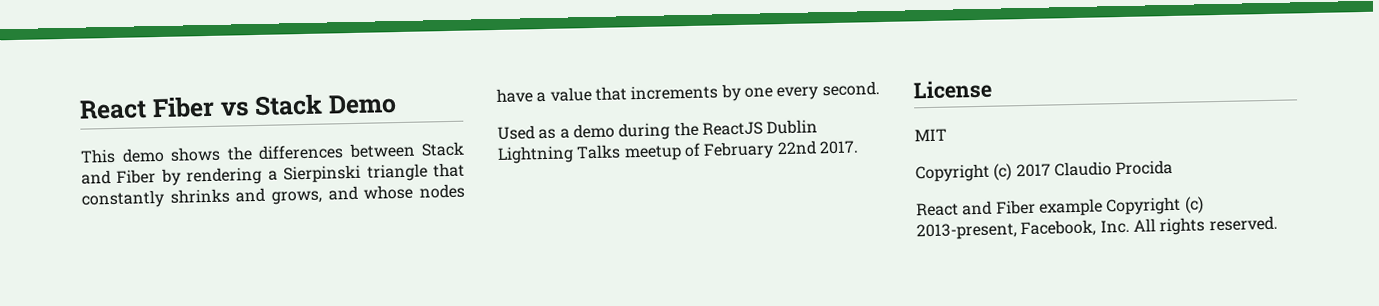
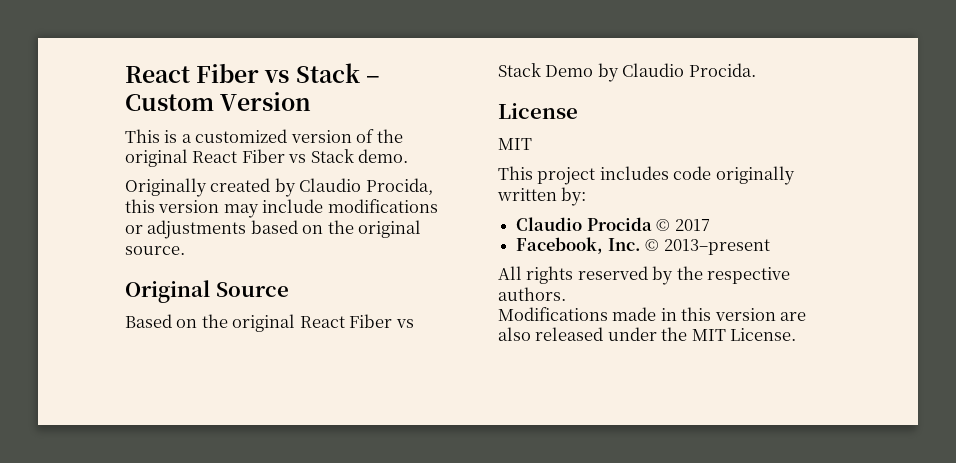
[79,93,397,120] [80,141,465,164] [81,162,465,186] [81,183,465,209] [496,81,880,103] [497,119,819,141] [497,140,859,164] [913,79,992,100] [914,128,947,142] [915,159,1174,183] [916,196,1204,217] [916,215,1278,241] React Fiber vs Stack Demo // This demo shows the differences between Stack and Fiber by rendering a Sierpinski triangle that constantly shrinks and grows, and whose nodes have a value that increments by one every second. // Used as a demo during the ReactJS Dublin Lightning Talks meetup of February 22nd 2017. // License // MIT // Copyright (c) 2017 Claudio Procida // React and Fiber example Copyright (c) 2013-present, Facebook, Inc. All rights reserved. -> [125,63,380,83] [125,92,312,111] [125,129,403,143] [125,149,409,167] [125,178,433,197] [125,199,438,218] [125,220,422,239] [125,246,185,255] [125,280,289,303] [125,314,414,332] [498,63,756,82] [498,103,578,119] [498,138,532,150] [498,166,795,185] [497,187,587,206] [516,217,710,231] [516,237,770,255] [498,266,791,285] [498,287,566,301] [498,307,807,321] [498,327,797,341] React Fiber vs Stack – Custom Version // This is a customized version of the original React Fiber vs Stack demo. // Originally created by Claudio Procida, this version may include modifications or adjustments based on the original source. // Original Source // Based on the original React Fiber vs Stack Demo by Claudio Procida. // License // MIT // This project includes code originally written by: // Claudio Procida © 2017 // Facebook, Inc. © 2013–present // All rights reserved by the respective authors. // Modifications made in this version are also released under the MIT License.

